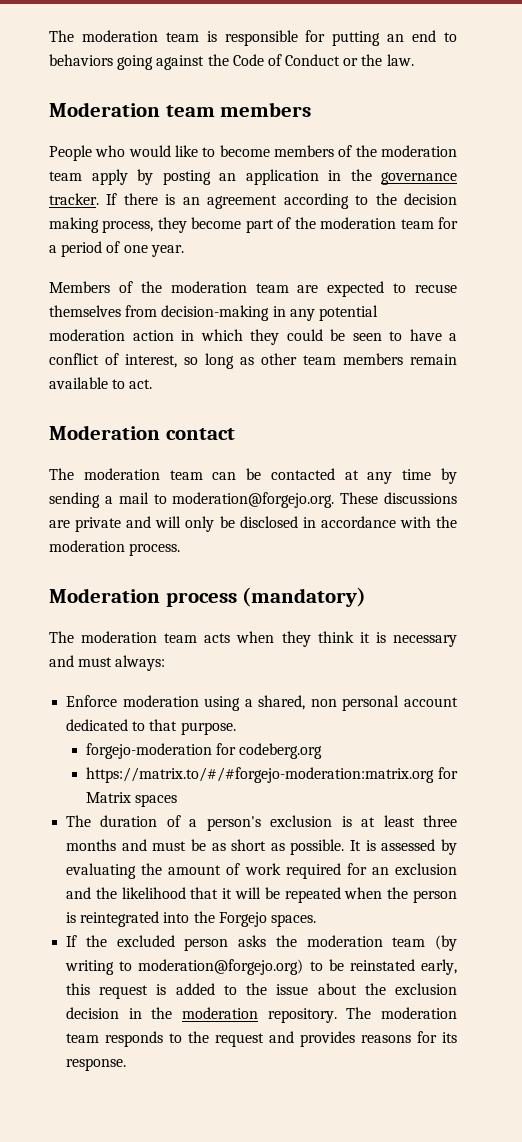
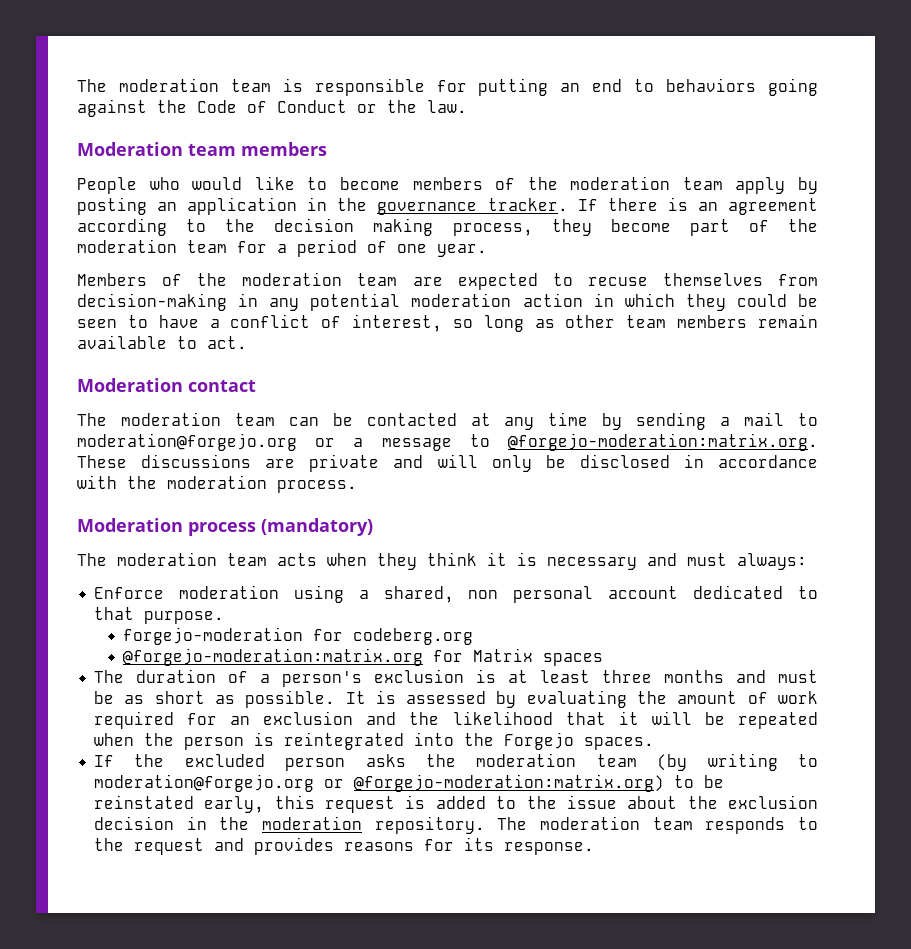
[172,492,335,508] moderation@forgejo.org. -> [77,433,818,451] moderation@forgejo.org or a message to @forgejo-moderation:matrix.org.
[85,767,434,783] https://matrix.to/#/#forgejo-moderation:matrix.org -> [123,648,424,666] @forgejo-moderation:matrix.org
[138,959,304,975] moderation@forgejo.org) -> [94,774,665,792] moderation@forgejo.org or @forgejo-moderation:matrix.org)

